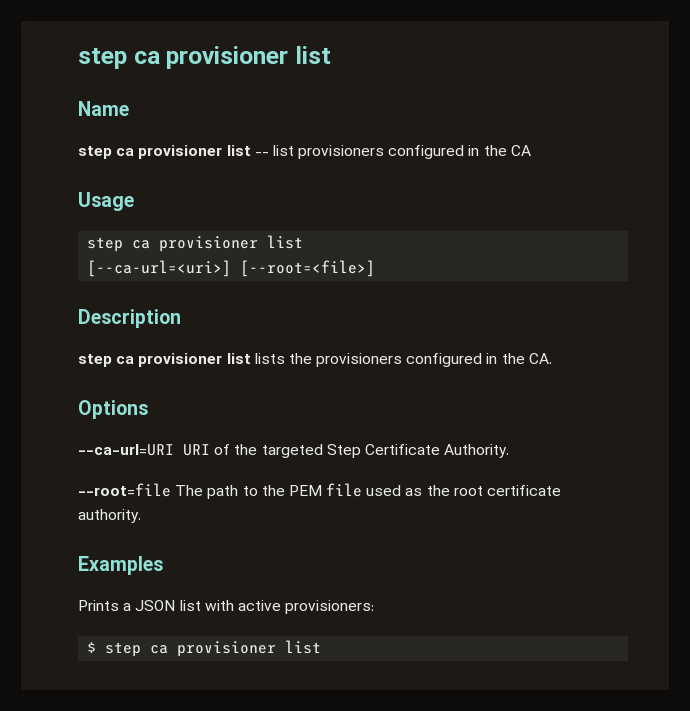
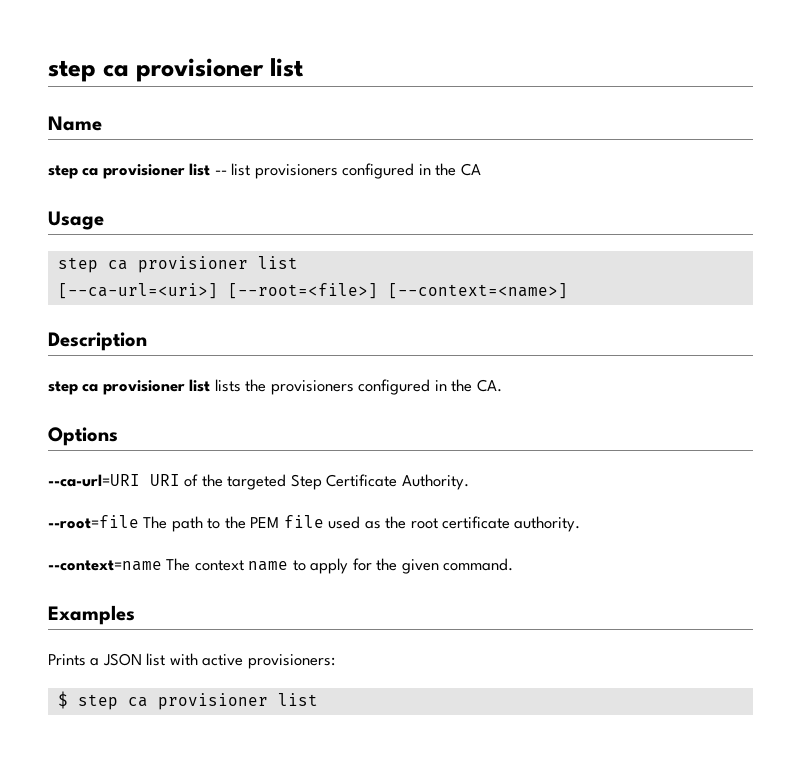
(376, 268) none -> [387,283,568,299] [--context=<name>]
(141, 516) none -> [48,558,514,574] // --context=name The context name to apply for the given command.

